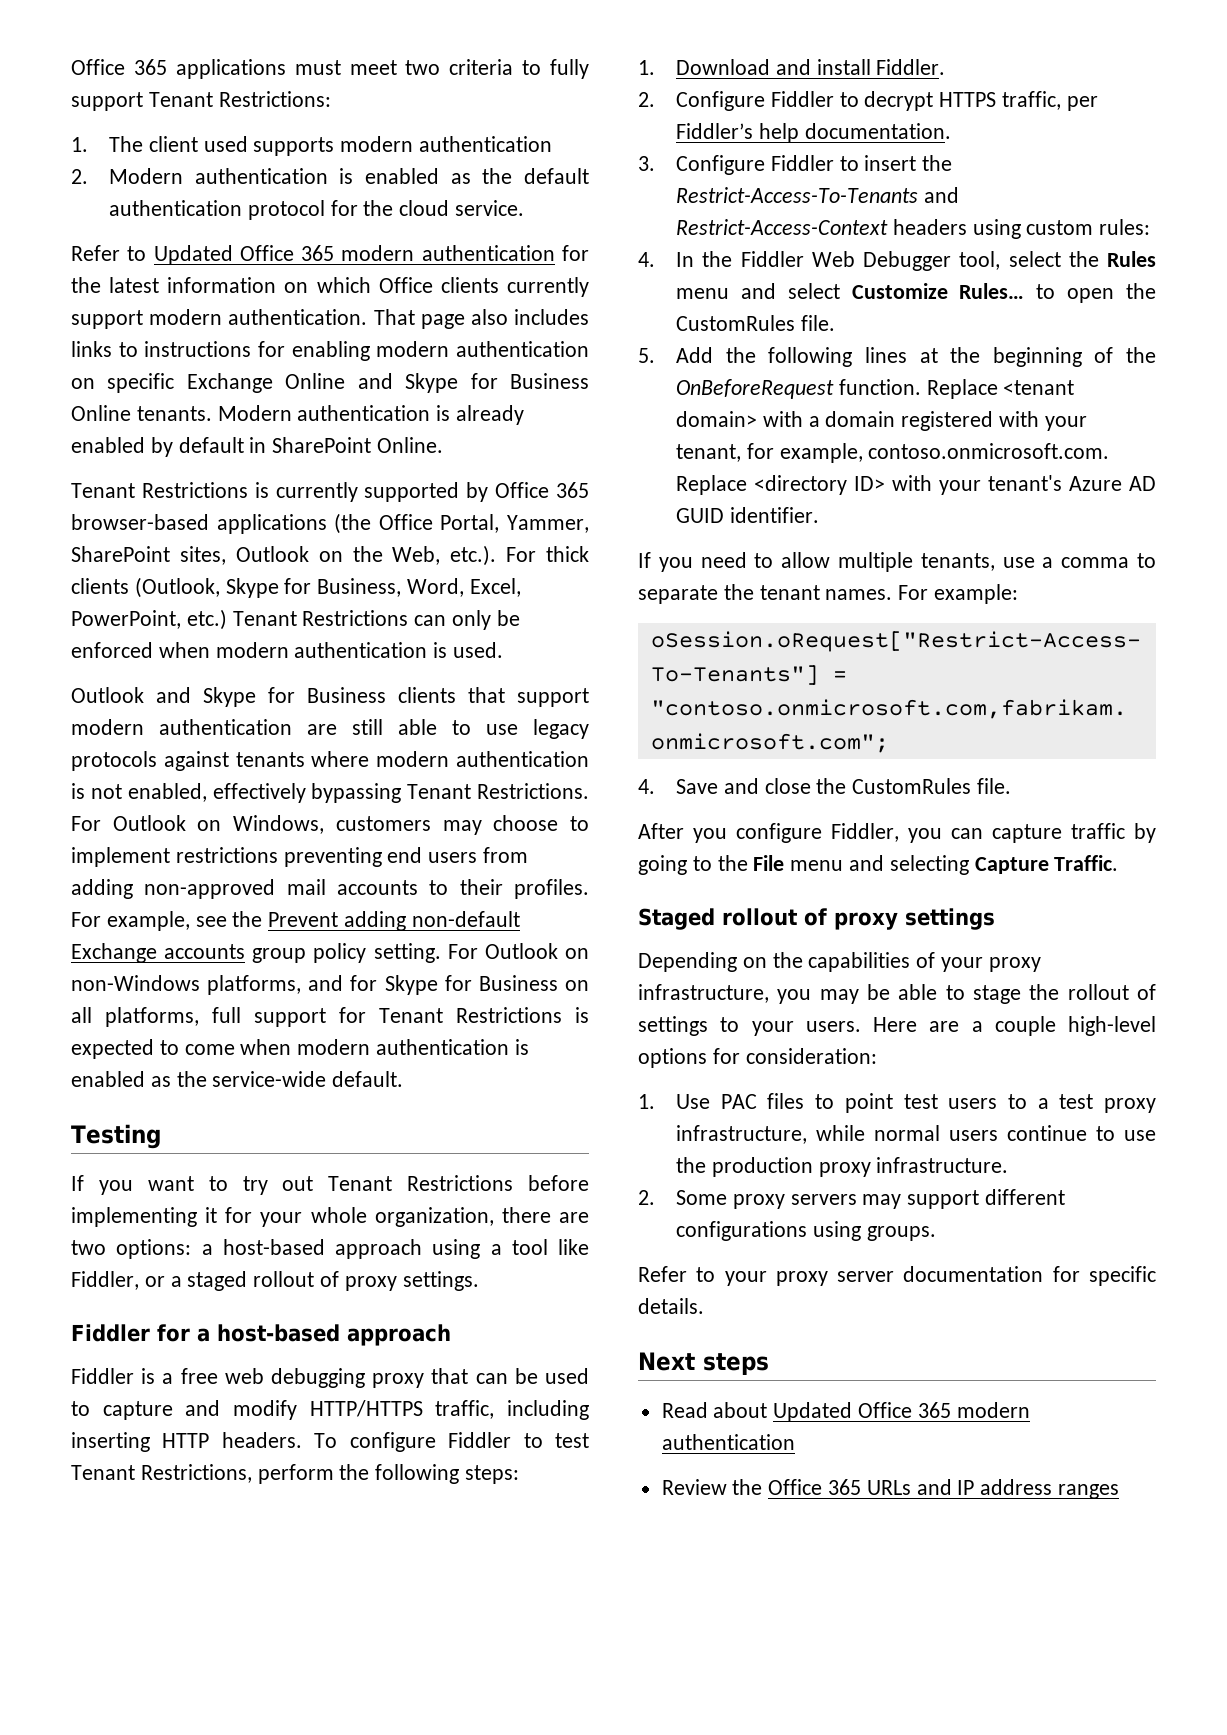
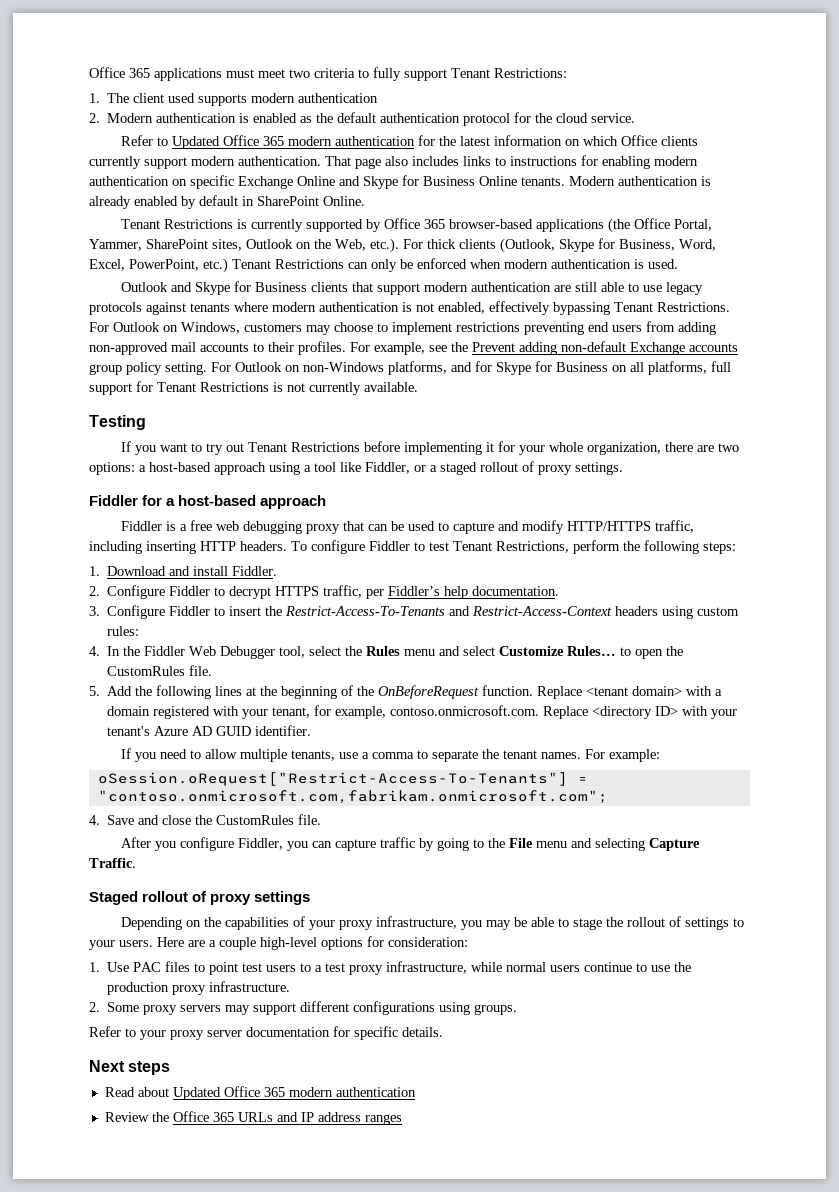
[71,1039,529,1059] [71,1071,404,1087] expected to come when modern authentication is enabled as the service-wide default. -> [287,382,418,395] not currently available.

